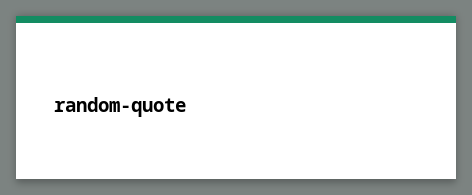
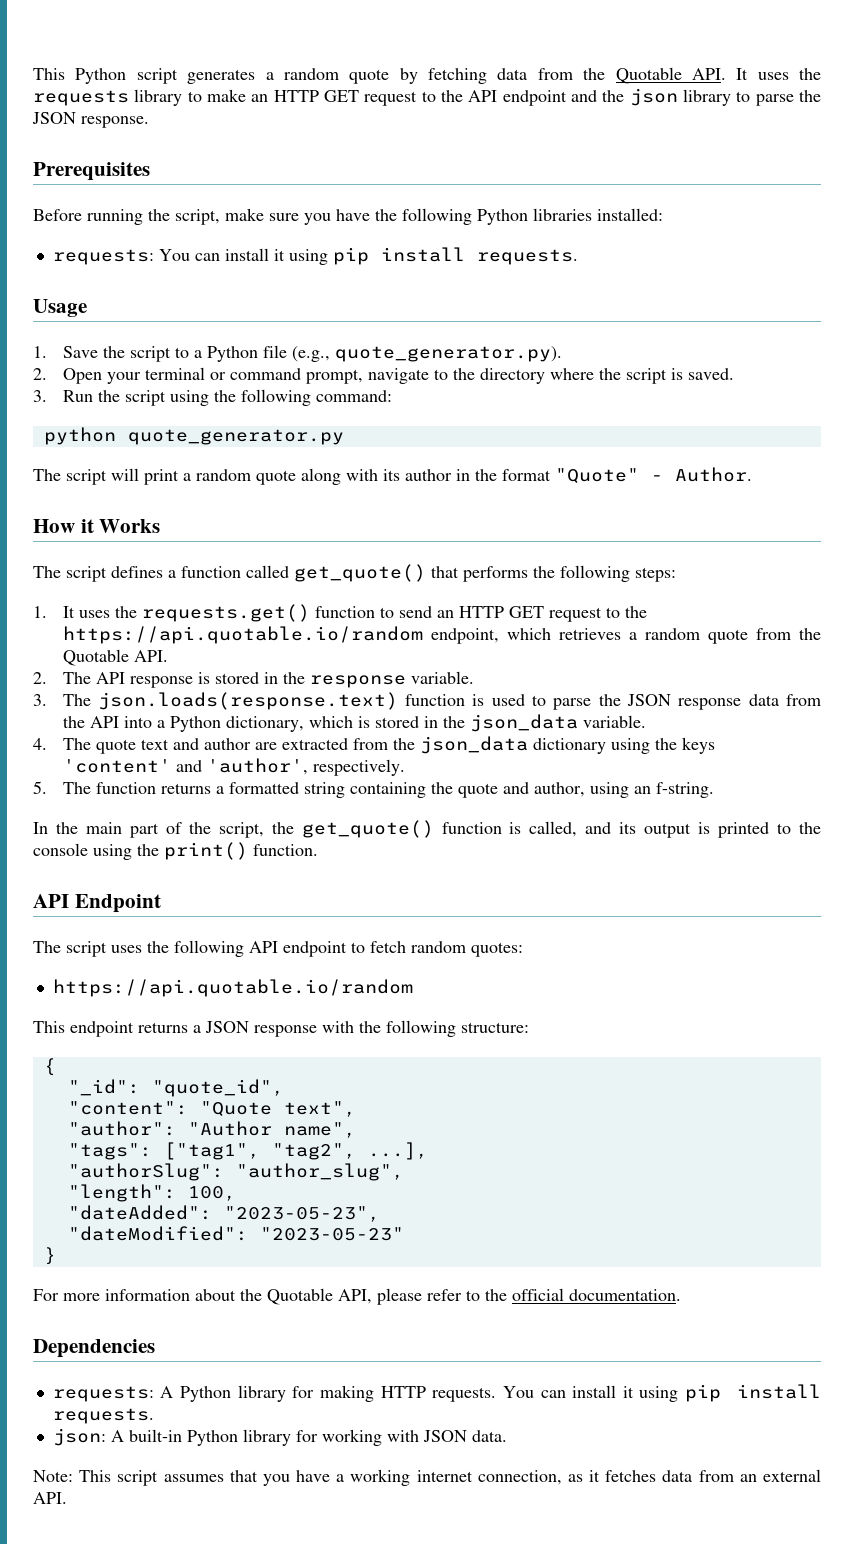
[54,97,186,117] random-quote -> [33,67,821,84] [33,88,822,106] [32,112,149,128] [33,162,150,181] [33,208,663,225] [52,247,578,265] [33,299,87,317] [33,345,562,362] [33,367,734,384] [33,389,392,406] [43,427,344,445] [33,467,752,485] [33,519,161,533] [33,564,676,582] [33,604,647,622] [62,626,822,644] [62,649,168,666] [33,671,474,688] [33,692,821,710] [62,714,646,732] [33,736,715,754] [62,758,405,776] [33,781,714,798] [33,820,822,838] [33,842,318,860] [33,894,161,913] [33,940,523,957] [52,979,413,997] [33,1020,529,1037] [43,1058,56,1076] [67,1079,284,1097] [67,1101,356,1117] [67,1121,356,1138] [67,1142,428,1160] [67,1163,404,1181] [67,1184,236,1202] [67,1205,380,1222] [67,1226,404,1241] [43,1247,56,1265] [33,1288,681,1305] [33,1339,155,1358] [52,1384,821,1402] [52,1408,154,1424] [52,1428,507,1446] [33,1469,821,1486] [33,1492,67,1504] This Python script generates a random quote by fetching data from the Quotable API. It uses the requests library to make an HTTP GET request to the API endpoint and the json library to parse the JSON response. // Prerequisites // Before running the script, make sure you have the following Python libraries installed: // requests: You can install it using pip install requests. // Usage // 1. Save the script to a Python file (e.g., quote_generator.py). // 2. Open your terminal or command prompt, navigate to the directory where the script is saved. // 3. Run the script using the following command: // python quote_generator.py // The script will print a random quote along with its author in the format "Quote" - Author. // How it Works // The script defines a function called get_quote() that performs the following steps: // 1. It uses the requests.get() function to send an HTTP GET request to the https://api.quotable.io/random endpoint, which retrieves a random quote from the Quotable API. // 2. The API response is stored in the response variable. // 3. The json.loads(response.text) function is used to parse the JSON response data from the API into a Python dictionary, which is stored in the json_data variable. // 4. The quote text and author are extracted from the json_data dictionary using the keys 'content' and 'author', respectively. // 5. The function returns a formatted string containing the quote and author, using an f-string. // In the main part of the script, the get_quote() function is called, and its output is printed to the console using the print() function. // API Endpoint // The script uses the following API endpoint to fetch random quotes: // https://api.quotable.io/random // This endpoint returns a JSON response with the following structure: // { // "_id": "quote_id", // "content": "Quote text", // "author": "Author name", // "tags": ["tag1", "tag2", ...], // "authorSlug": "author_slug", // "length": 100, // "dateAdded": "2023-05-23", // "dateModified": "2023-05-23" // } // For more information about the Quotable API, please refer to the official documentation. // Dependencies // requests: A Python library for making HTTP requests. You can install it using pip install requests. // json: A built-in Python library for working with JSON data. // Note: This script assumes that you have a working internet connection, as it fetches data from an external API.

